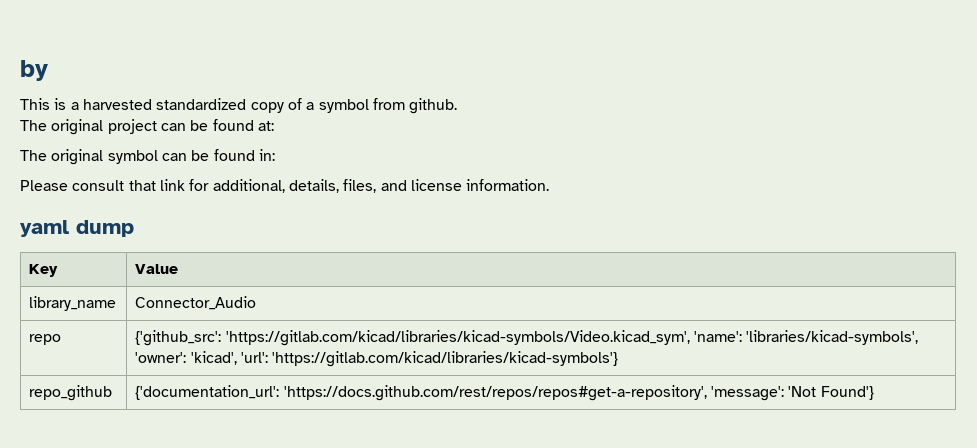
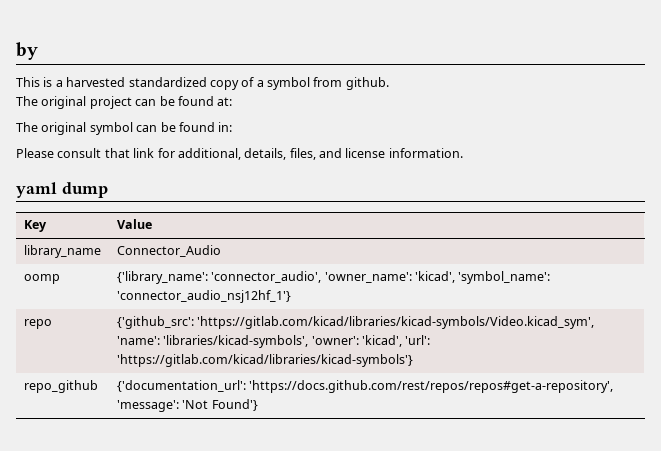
(257, 303) none -> [23,274,60,284] [116,271,551,284] [116,290,291,303] // oomp | {'library_name': 'connector_audio', 'owner_name': 'kicad', 'symbol_name': 'connector_audio_nsj12hf_1'}

